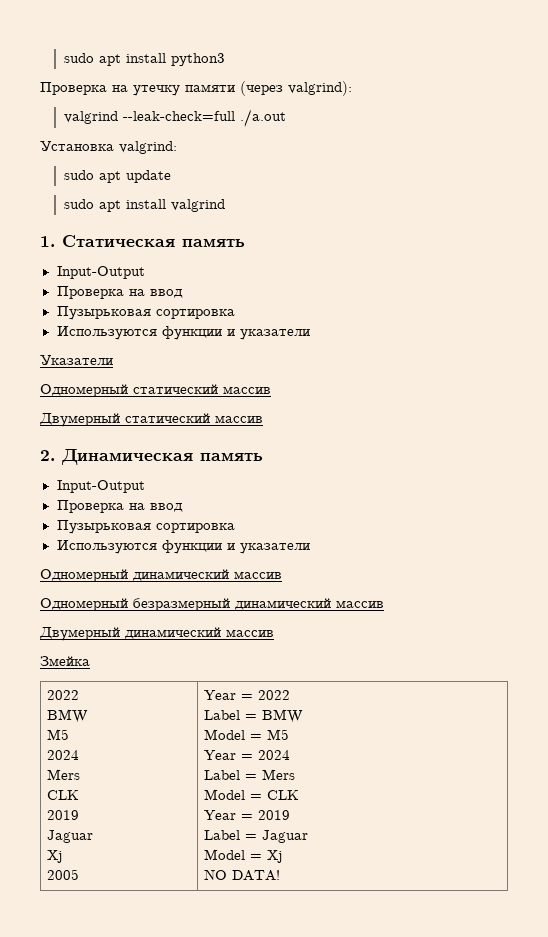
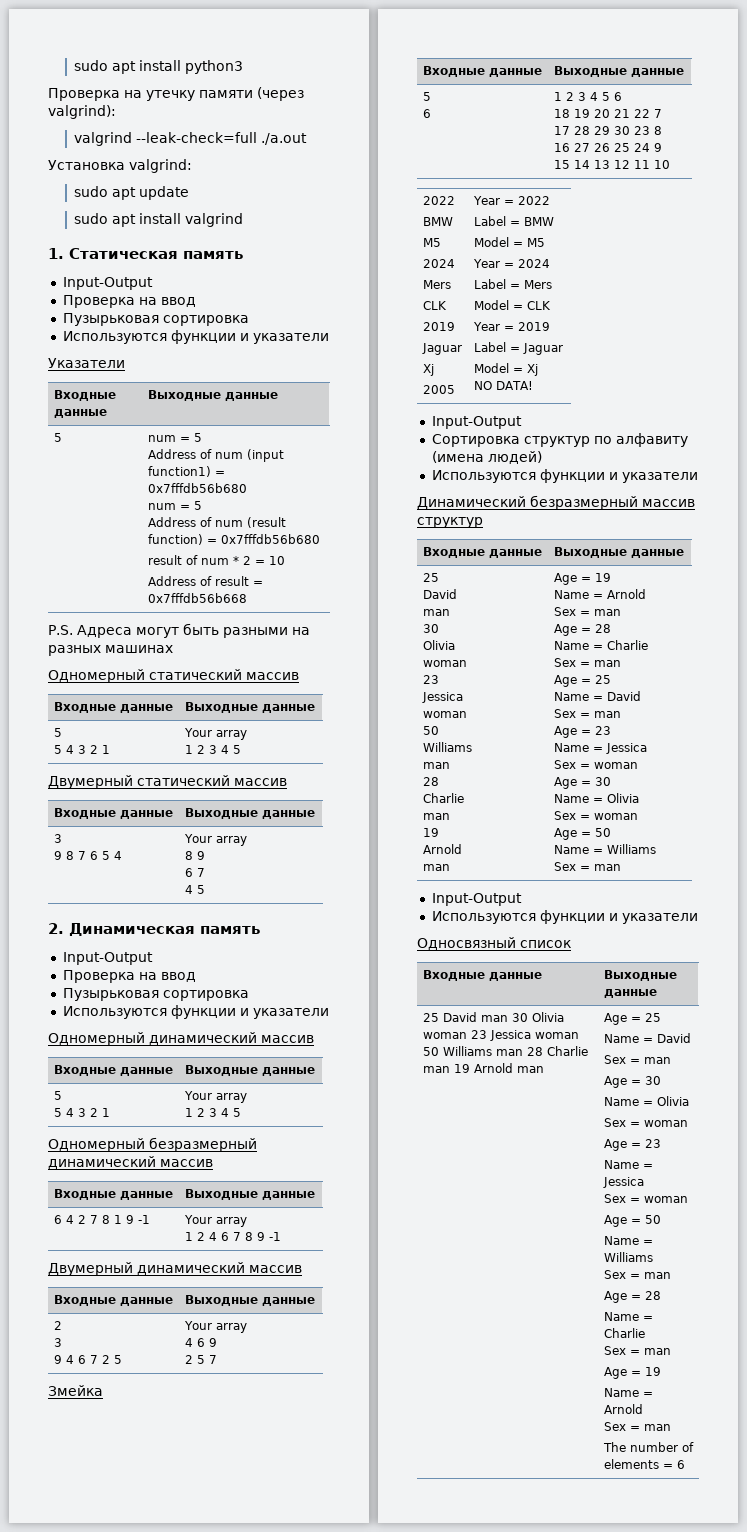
[40,384,271,397] [39,413,263,427] // Одномерный статический массив // Двумерный статический массив -> [53,390,116,401] [53,409,107,418] [147,390,278,401] [53,433,62,442] [147,433,202,442] [147,449,284,462] [147,466,225,477] [147,483,247,493] [147,501,202,510] [147,517,286,528] [147,534,320,545] [147,555,285,565] [147,576,263,586] [147,593,247,603] [48,623,310,638] [48,645,173,656] [48,669,299,683] [53,702,173,713] [184,702,315,713] [53,728,62,737] [53,745,110,754] [183,728,247,740] [184,745,241,754] [48,775,287,789] [53,808,173,819] [184,808,315,819] [53,834,62,843] [53,851,122,860] [183,834,247,846] [184,851,205,860] [184,868,205,877] [184,885,205,894] // Входные данные | Выходные данные // 5 | num = 5 // Address of num (input function1) = 0x7fffdb56b680 // num = 5 // Address of num (result function) = 0x7fffdb56b680 // result of num * 2 = 10 // Address of result = 0x7fffdb56b668 // P.S. Адреса могут быть разными на разных машинах // Одномерный статический массив // Входные данные | Выходные данные // 5 // 5 4 3 2 1 | Your array // 1 2 3 4 5 // Двумерный статический массив // Входные данные | Выходные данные // 3 // 9 8 7 6 5 4 | Your array // 8 9 // 6 7 // 4 5
[40,598,384,611] [39,627,274,641] [40,656,90,666] // Одномерный безразмерный динамический массив // Двумерный динамический массив // Змейка -> [53,1065,173,1076] [184,1065,315,1076] [53,1091,62,1100] [53,1108,110,1117] [183,1091,247,1103] [184,1108,241,1117] [48,1137,257,1152] [48,1156,213,1169] [53,1189,173,1200] [184,1189,315,1200] [53,1215,150,1224] [183,1215,247,1227] [184,1232,281,1241] [48,1262,302,1276] [53,1295,173,1306] [184,1295,315,1306] [53,1321,62,1330] [53,1338,62,1347] [53,1355,122,1364] [183,1321,247,1333] [184,1338,217,1347] [184,1355,217,1364] [48,1385,103,1396] [422,66,542,77] [553,66,684,77] [422,92,431,101] [422,109,431,118] [553,92,622,101] [553,109,662,118] [553,126,662,135] [553,143,662,152] [553,160,670,169] // Входные данные | Выходные данные // 5 // 5 4 3 2 1 | Your array // 1 2 3 4 5 // Одномерный безразмерный динамический массив // Входные данные | Выходные данные // 6 4 2 7 8 1 9 -1 | Your array // 1 2 4 6 7 8 9 -1 // Двумерный динамический массив // Входные данные | Выходные данные // 2 // 3 // 9 4 6 7 2 5 | Your array // 4 6 9 // 2 5 7 // Змейка // Входные данные | Выходные данные // 5 // 6 | 1 2 3 4 5 6 // 18 19 20 21 22 7 // 17 28 29 30 23 8 // 16 27 26 25 24 9 // 15 14 13 12 11 10
(281, 875) none -> [431,416,522,429] [431,433,688,447] [431,451,542,464] [431,469,698,483] [417,495,695,510] [417,517,483,528] [422,547,542,558] [553,547,684,558] [422,573,439,582] [422,589,457,599] [422,609,450,616] [422,624,439,633] [422,640,455,650] [422,660,467,667] [422,675,439,684] [421,692,463,703] [422,711,467,718] [422,726,439,735] [422,742,472,752] [422,762,450,769] [422,777,439,786] [422,793,464,803] [422,813,450,820] [422,828,439,837] [422,844,462,854] [422,864,450,871] [553,573,611,585] [553,589,646,599] [553,607,621,616] [553,624,611,636] [553,640,648,650] [553,658,621,667] [553,675,611,687] [553,691,641,701] [553,709,621,718] [553,726,611,738] [553,743,647,754] [553,760,638,769] [553,777,611,789] [553,793,639,803] [553,811,638,820] [553,828,611,840] [553,844,656,854] [553,862,621,871] [431,893,522,906] [431,910,698,924] [417,937,571,950] [422,970,542,981] [603,970,677,981] [603,989,657,998] [422,1012,564,1022] [422,1030,579,1041] [422,1046,588,1056] [422,1063,544,1073] [603,1013,661,1025] [603,1033,691,1043] [603,1055,671,1064] [603,1076,661,1088] [603,1096,689,1106] [603,1118,688,1127] [603,1139,661,1151] [603,1160,653,1169] [602,1177,644,1188] [603,1194,688,1203] [603,1215,661,1227] [603,1236,653,1245] [603,1252,653,1262] [603,1270,671,1279] [603,1291,661,1303] [603,1312,653,1321] [603,1328,645,1338] [603,1346,671,1355] [603,1367,661,1379] [603,1388,653,1397] [603,1404,643,1414] [603,1422,671,1431] [602,1442,694,1452] [603,1459,685,1469] // Input-Output // Сортировка структур по алфавиту (имена людей) // Используются функции и указатели // Динамический безразмерный массив структур // Входные данные | Выходные данные // 25 // David // man // 30 // Olivia // woman // 23 // Jessica // woman // 50 // Williams // man // 28 // Charlie // man // 19 // Arnold // man | Age = 19 // Name = Arnold // Sex = man // Age = 28 // Name = Charlie // Sex = man // Age = 25 // Name = David // Sex = man // Age = 23 // Name = Jessica // Sex = woman // Age = 30 // Name = Olivia // Sex = woman // Age = 50 // Name = Williams // Sex = man // Input-Output // Используются функции и указатели // Односвязный список // Входные данные | Выходные данные // 25 David man 30 Olivia woman 23 Jessica woman 50 Williams man 28 Charlie man 19 Arnold man | Age = 25 // Name = David // Sex = man // Age = 30 // Name = Olivia // Sex = woman // Age = 23 // Name = Jessica // Sex = woman // Age = 50 // Name = Williams // Sex = man // Age = 28 // Name = Charlie // Sex = man // Age = 19 // Name = Arnold // Sex = man // The number of elements = 6

